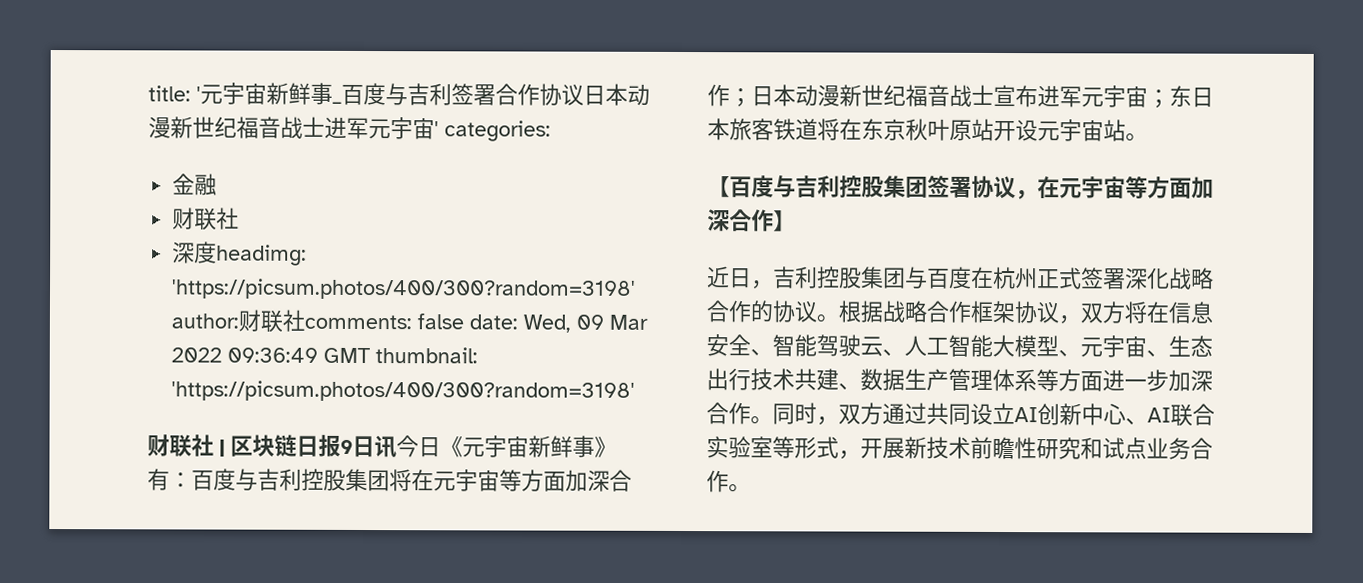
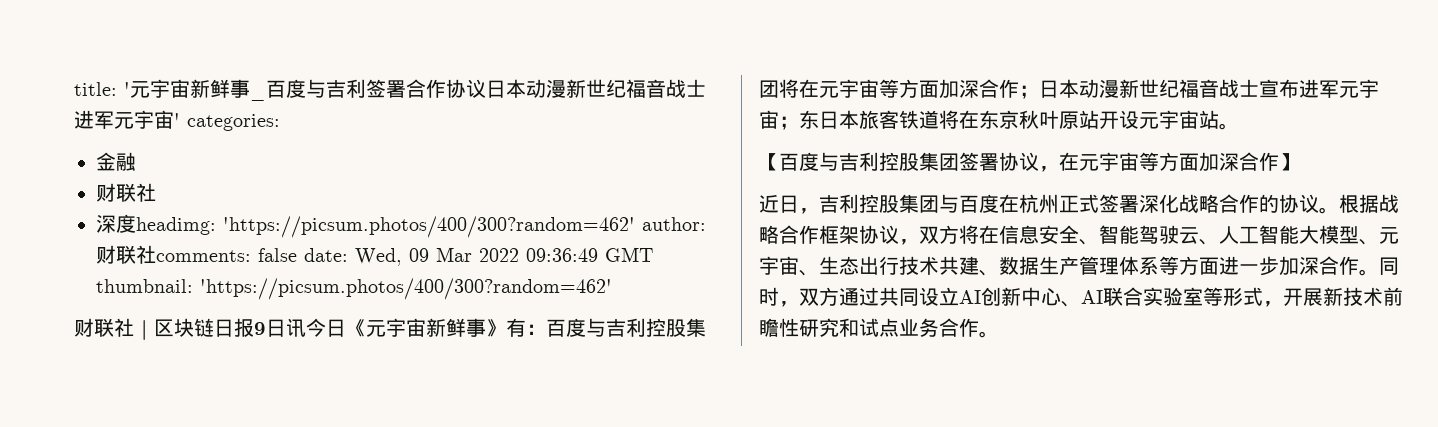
[171,278,637,300] 'https://picsum.photos/400/300?random=3198' -> [223,216,635,238] 'https://picsum.photos/400/300?random=462'
[171,380,636,402] 'https://picsum.photos/400/300?random=3198' -> [200,278,612,300] 'https://picsum.photos/400/300?random=462'

